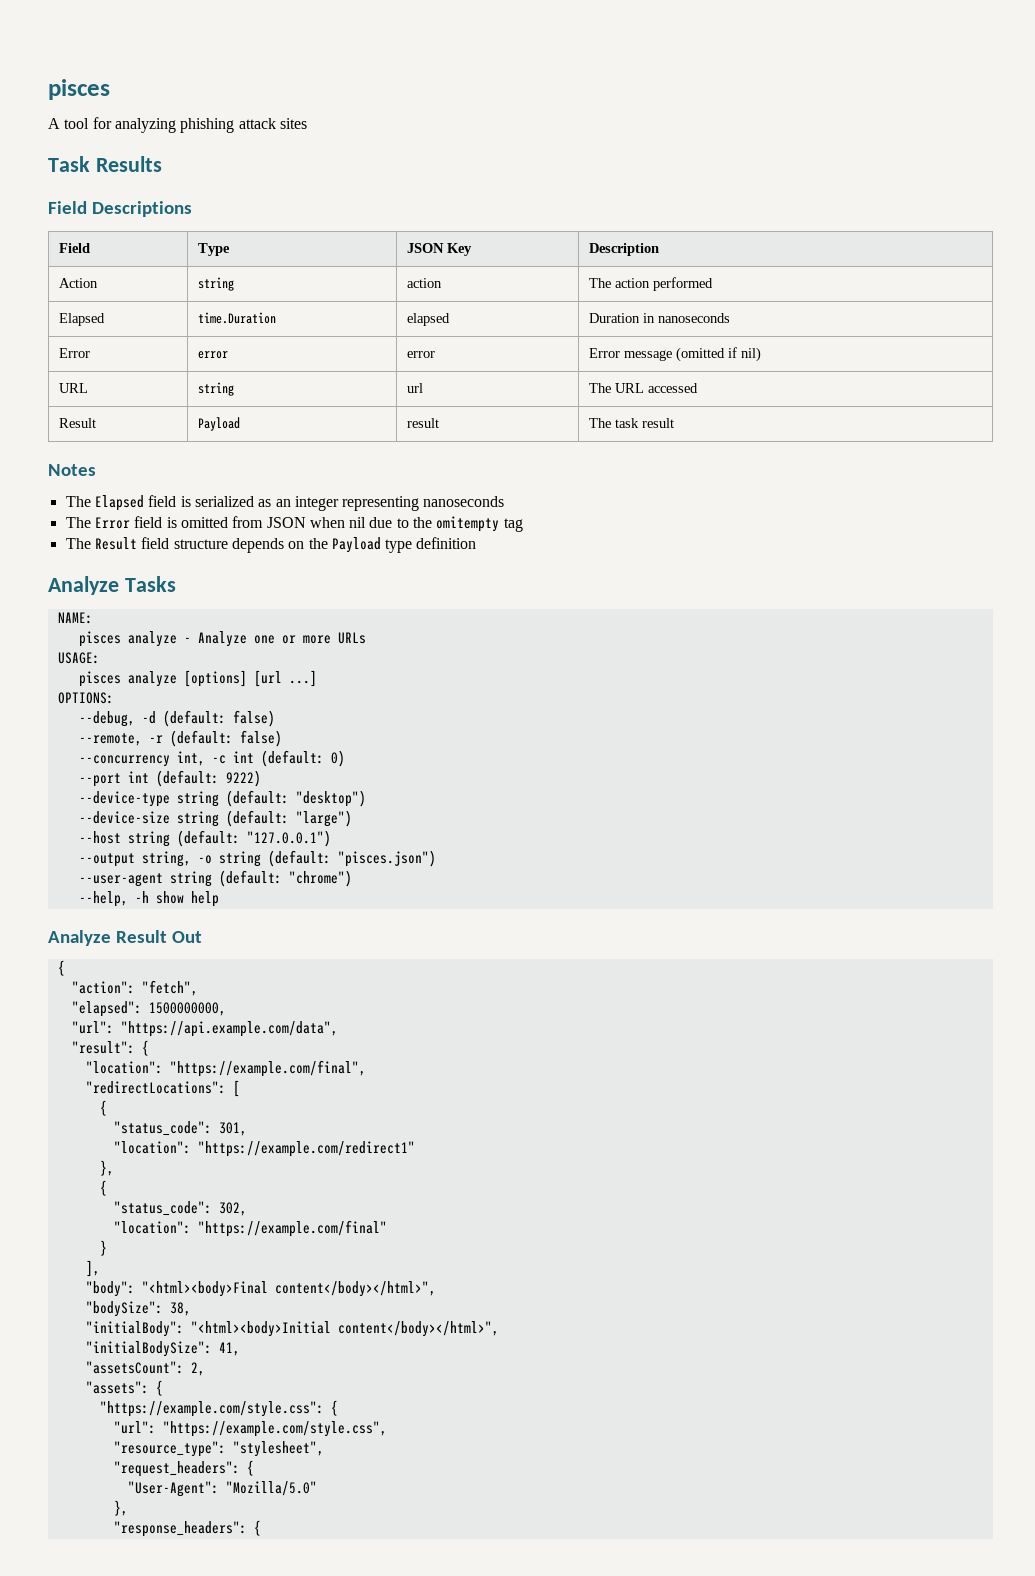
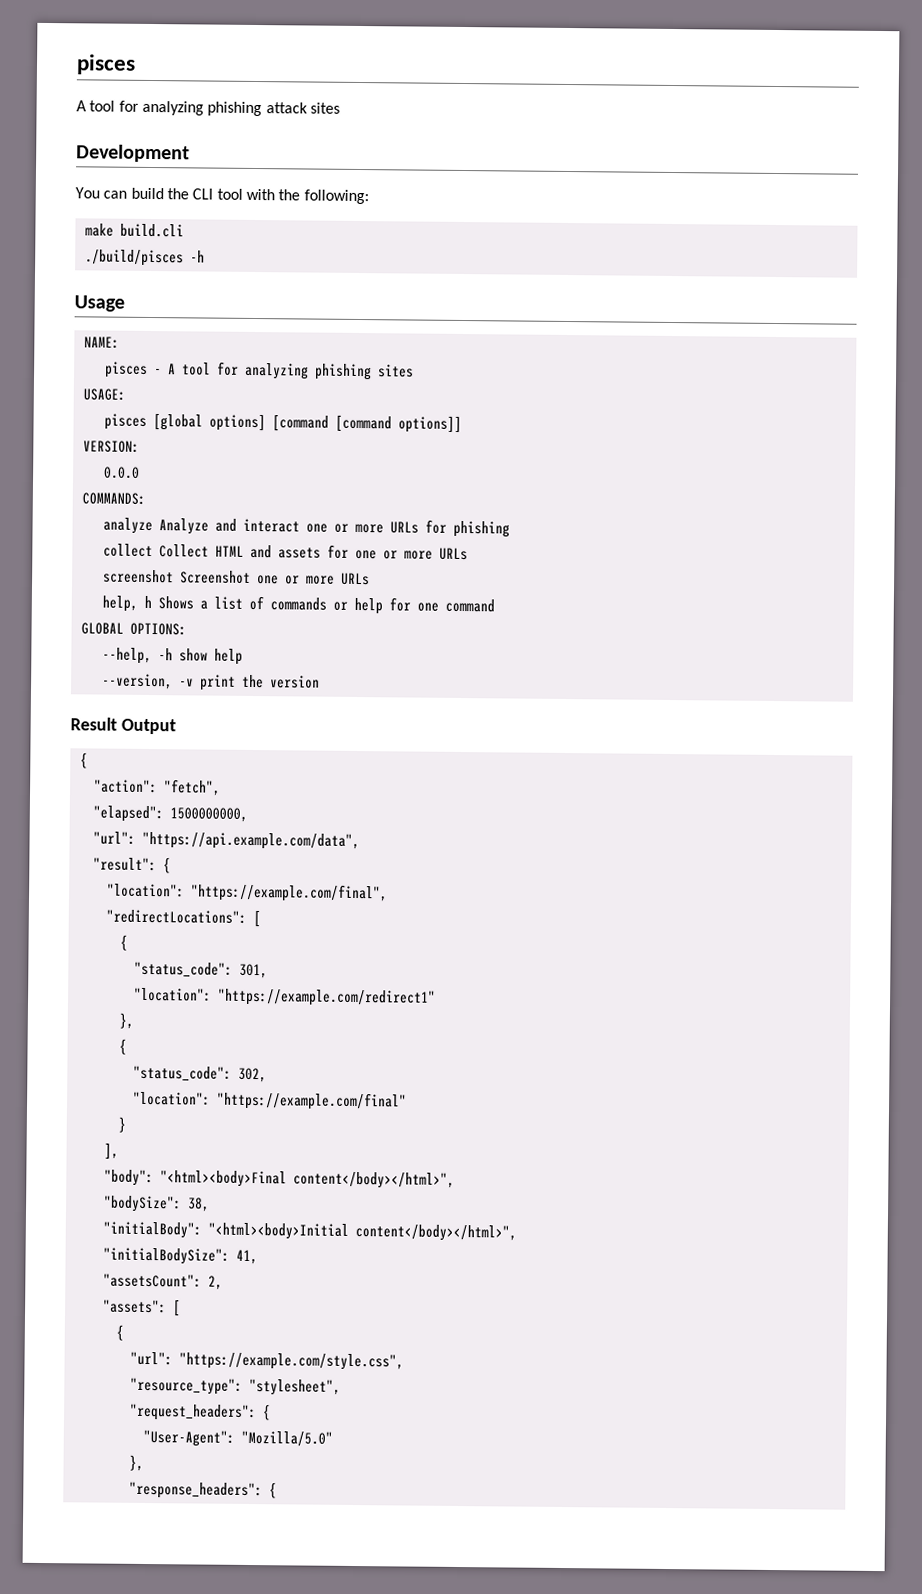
[48,156,162,172] [48,201,192,217] [58,243,90,253] [197,243,230,256] [406,243,472,256] [588,243,659,256] [58,278,98,288] [197,277,234,291] [406,278,442,288] [588,277,713,291] [58,313,105,326] [197,312,276,324] [406,313,450,326] [588,313,730,323] [58,348,90,358] [197,351,228,359] [406,351,435,358] [588,347,761,362] [58,383,88,393] [197,382,234,396] [406,383,423,393] [588,383,698,393] [58,418,96,428] [197,417,240,431] [406,418,439,428] [588,418,674,428] [48,464,96,476] [65,495,505,511] [65,516,523,532] [65,537,477,553] [48,576,176,595] [57,612,93,624] [78,631,366,647] [57,652,100,664] [78,670,317,687] [57,692,114,704] [78,710,275,727] [78,730,282,747] [78,750,345,767] [78,770,261,787] [78,790,366,807] [78,810,352,827] [78,830,331,847] [78,850,436,867] [78,870,352,887] [78,891,219,907] [48,930,202,946] Task Results // Field Descriptions // Field | Type | JSON Key | Description // Action | string | action | The action performed // Elapsed | time.Duration | elapsed | Duration in nanoseconds // Error | error | error | Error message (omitted if nil) // URL | string | url | The URL accessed // Result | Payload | result | The task result // Notes // The Elapsed field is serialized as an integer representing nanoseconds // The Error field is omitted from JSON when nil due to the omitempty tag // The Result field structure depends on the Payload type definition // Analyze Tasks // NAME: // pisces analyze - Analyze one or more URLs // USAGE: // pisces analyze [options] [url ...] // OPTIONS: // --debug, -d (default: false) // --remote, -r (default: false) // --concurrency int, -c int (default: 0) // --port int (default: 9222) // --device-type string (default: "desktop") // --device-size string (default: "large") // --host string (default: "127.0.0.1") // --output string, -o string (default: "pisces.json") // --user-agent string (default: "chrome") // --help, -h show help // Analyze Result Out -> [76,144,190,163] [75,187,369,205] [84,223,184,238] [84,249,205,267] [74,295,125,312] [83,336,120,349] [104,361,414,381] [82,388,126,401] [103,413,462,433] [82,440,140,453] [103,466,140,479] [81,492,146,505] [102,517,510,538] [102,543,468,561] [102,569,370,586] [101,595,495,615] [80,622,187,636] [101,647,243,665] [101,673,320,691] [70,717,176,735] Development // You can build the CLI tool with the following: // make build.cli // ./build/pisces -h // Usage // NAME: // pisces - A tool for analyzing phishing sites // USAGE: // pisces [global options] [command [command options]] // VERSION: // 0.0.0 // COMMANDS: // analyze Analyze and interact one or more URLs for phishing // collect Collect HTML and assets for one or more URLs // screenshot Screenshot one or more URLs // help, h Shows a list of commands or help for one command // GLOBAL OPTIONS: // --help, -h show help // --version, -v print the version // Result Output
[155,1380,163,1396] [99,1401,324,1417] { // "https://example.com/style.css": -> [172,1299,181,1317] [ //

